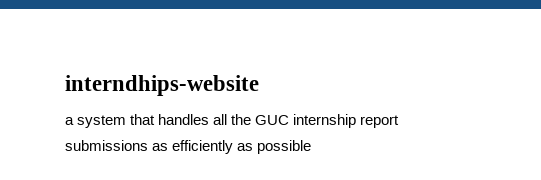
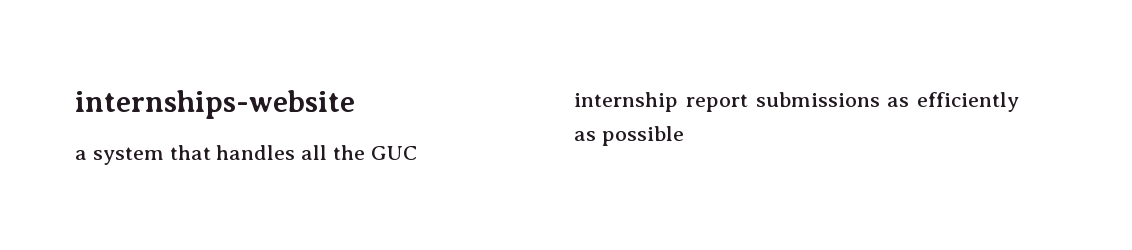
[65,75,259,96] interndhips-website -> [75,90,355,119] internships-website

